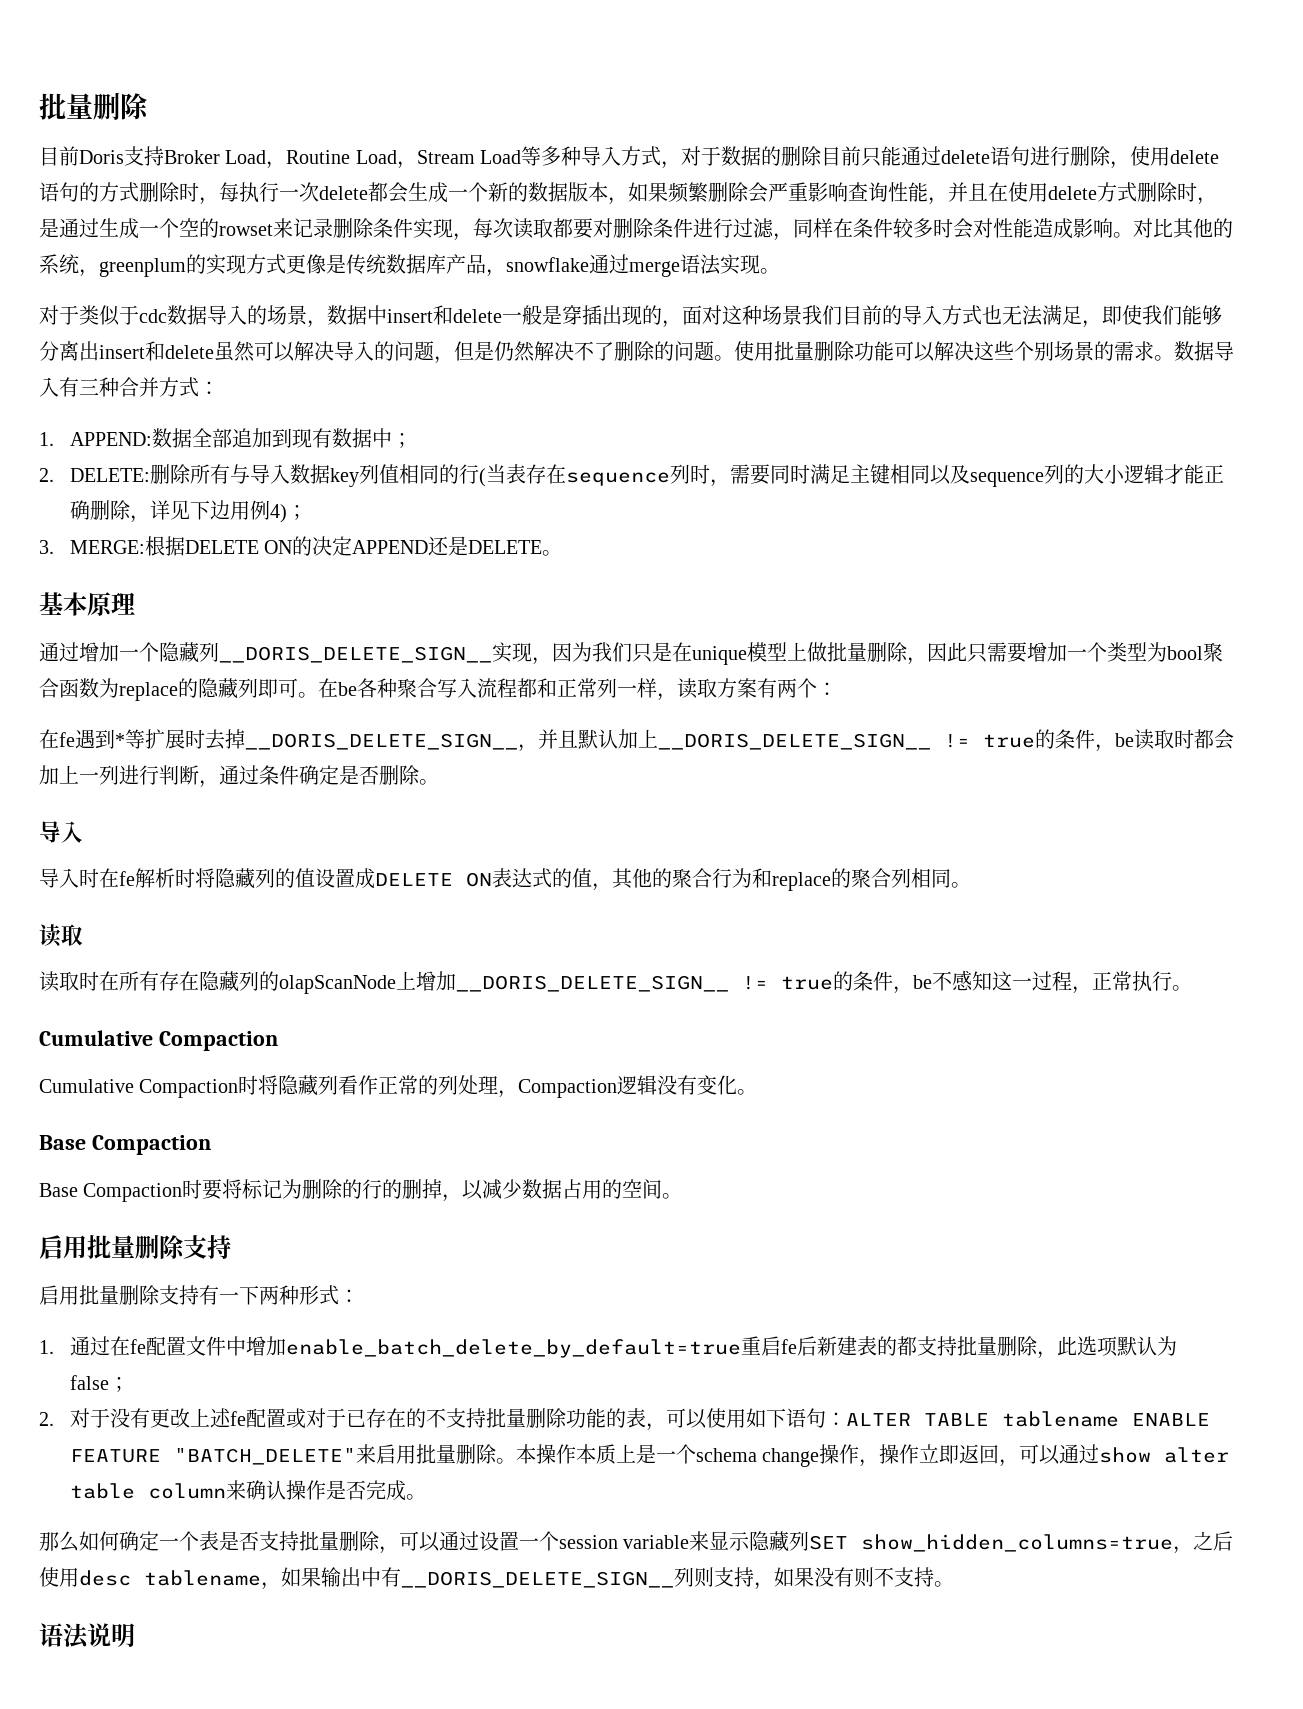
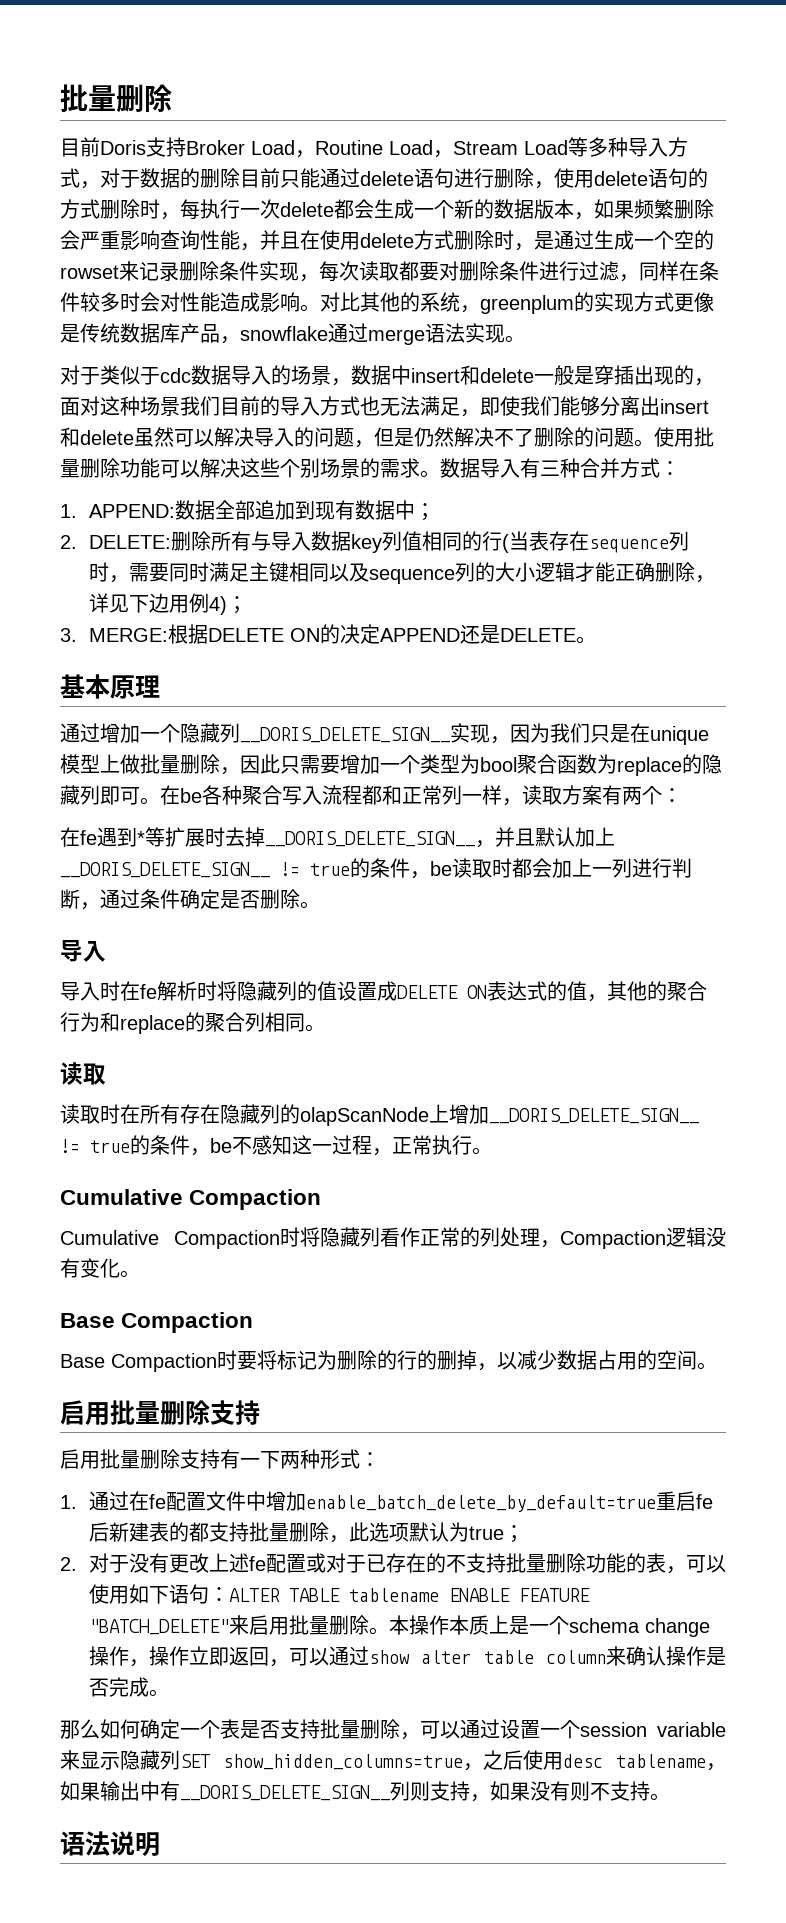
[69,1375,109,1390] false -> [468,1526,504,1540] true

